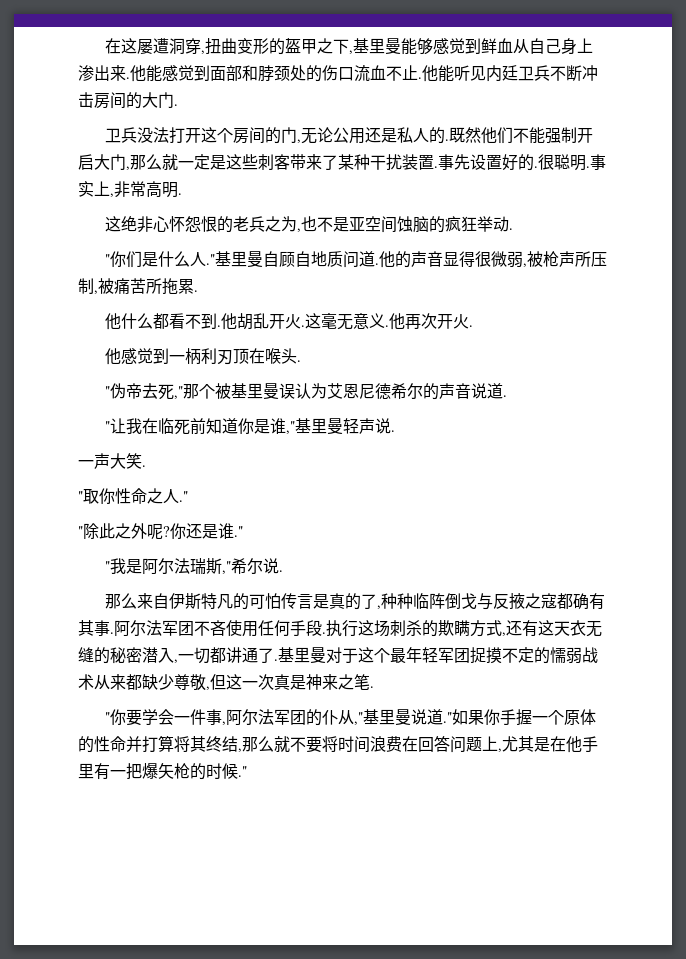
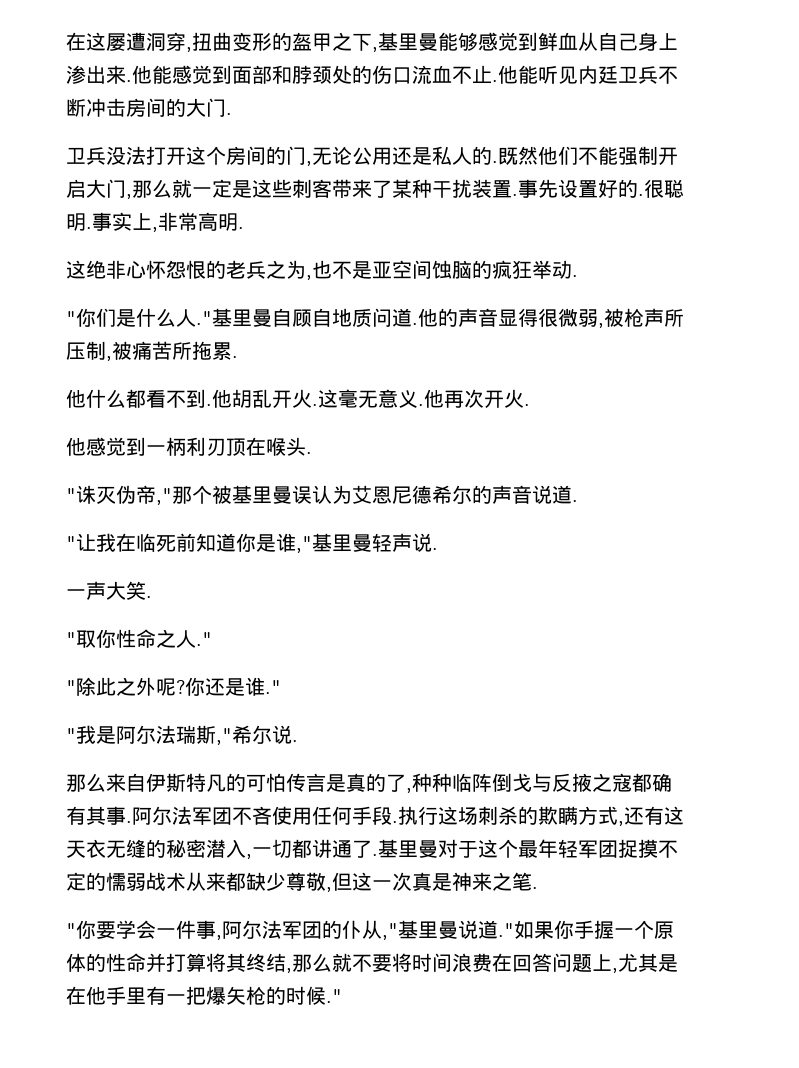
[110,383,175,400] 伪帝去死 -> [76,485,156,504] 诛灭伪帝

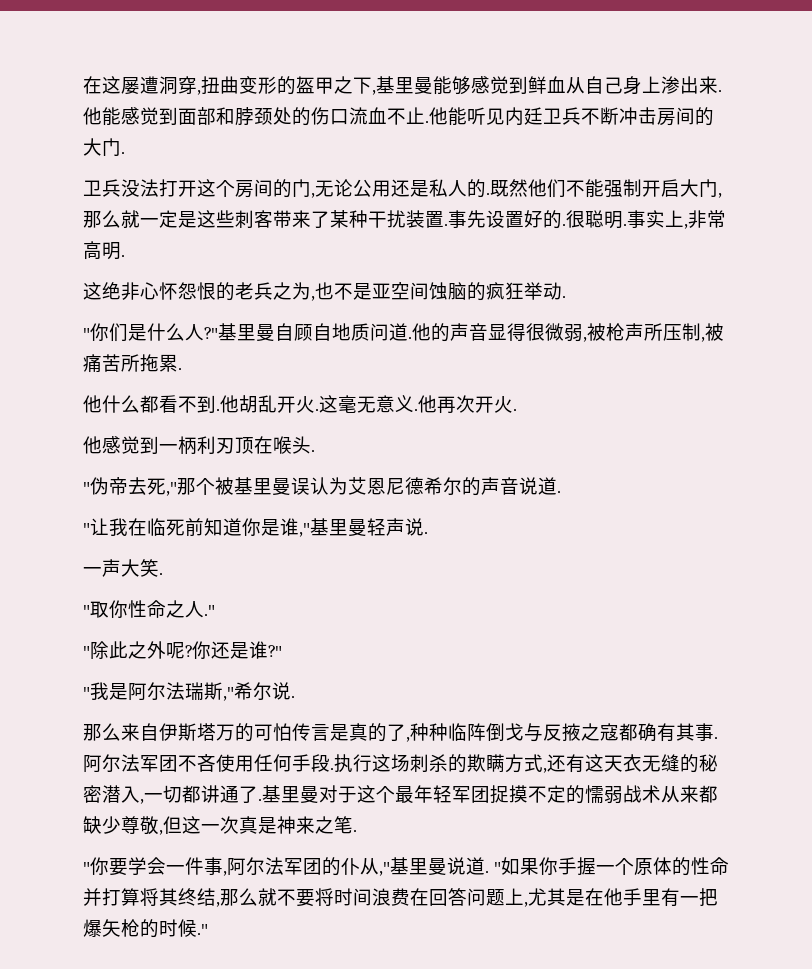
[196,311,212,325] ." -> [204,327,218,339] ?"
[76,485,156,504] 诛灭伪帝 -> [90,477,166,495] 伪帝去死
[265,680,281,694] ." -> [268,645,282,657] ?"
[186,773,226,792] 特凡 -> [197,723,235,741] 塔万
[498,923,514,937] ." -> [485,862,501,873] . "

